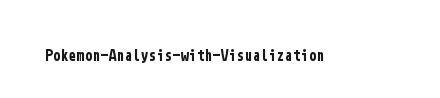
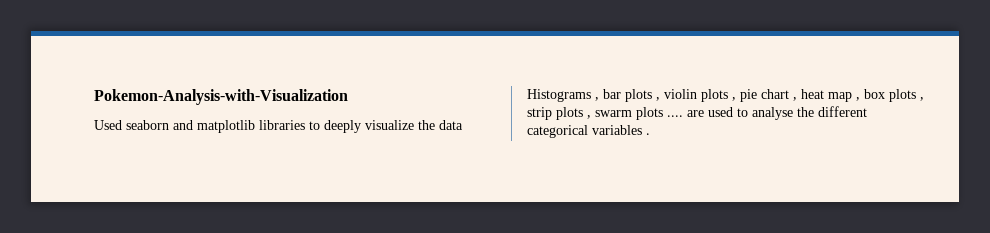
(324, 56) none -> [94,120,463,133] [527,89,924,102] [527,106,867,120] [527,125,650,138] // Used seaborn and matplotlib libraries to deeply visualize the data Histograms , bar plots , violin plots , pie chart , heat map , box plots , strip plots , swarm plots .... are used to analyse the different categorical variables .

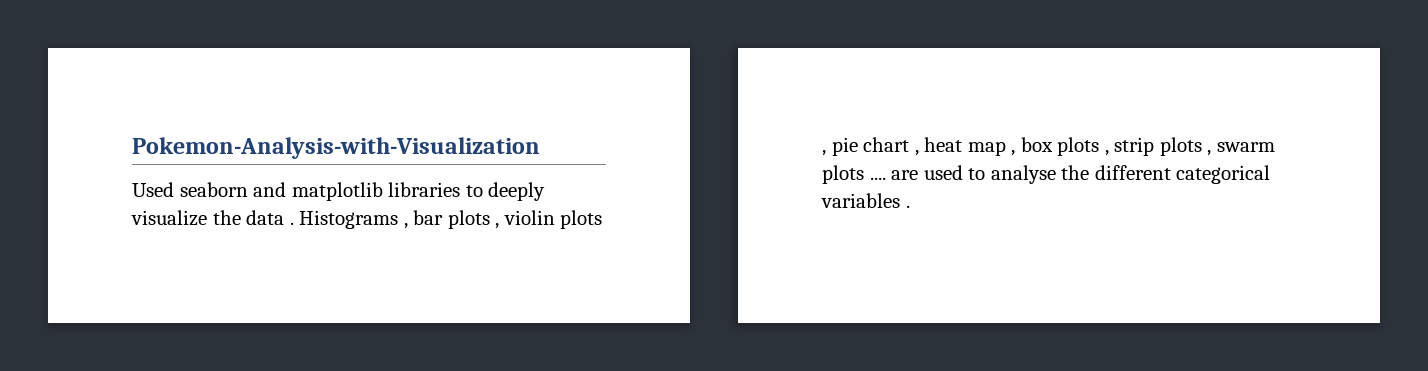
(463, 125) none -> [289,222,294,225] .

